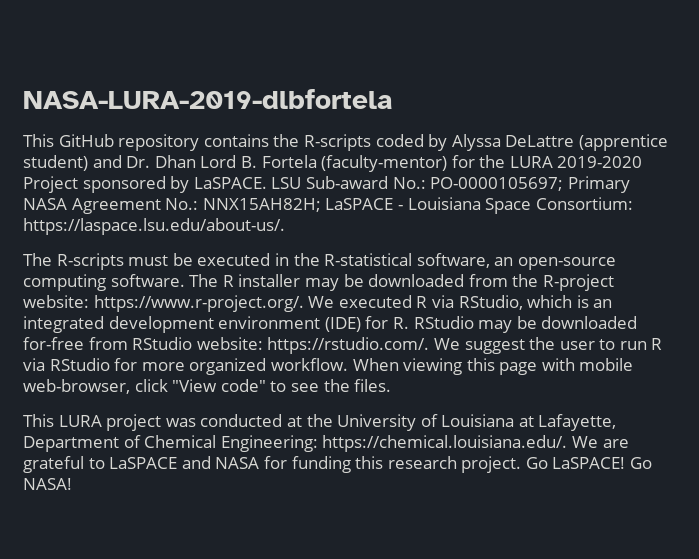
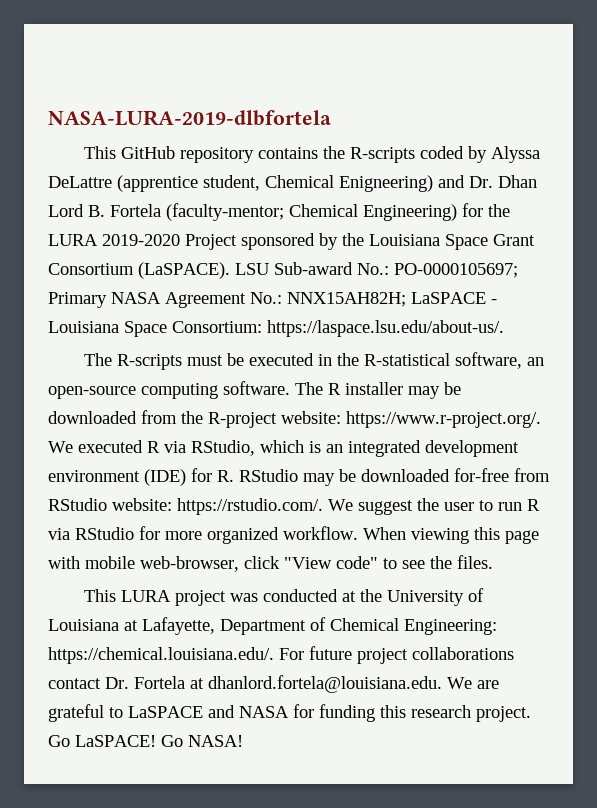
[23,155,88,171] student) -> [203,175,433,192] student, Chemical Enigneering)
[321,155,448,172] (faculty-mentor) -> [166,203,457,221] (faculty-mentor; Chemical Engineering)
[193,177,267,189] LaSPACE. -> [342,233,535,250] [48,262,230,279] the Louisiana Space Grant Consortium (LaSPACE).
(568, 443) none -> [279,646,514,664] [48,675,442,693] For future project collaborations contact Dr. Fortela at dhanlord.fortela@louisiana.edu.

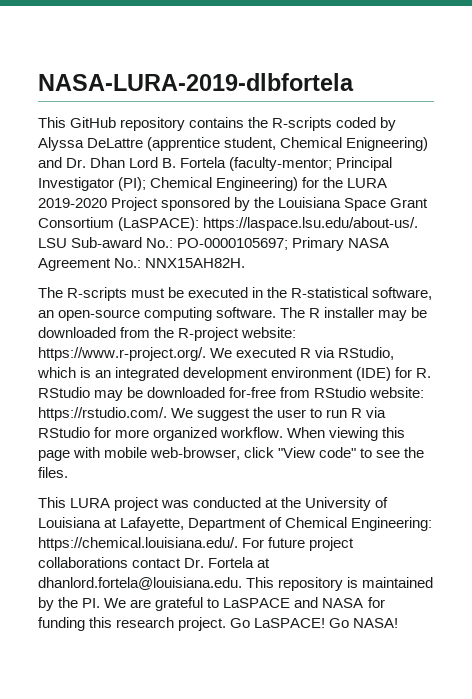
(284, 212) none -> [336,157,393,171] [38,177,147,191] Principal Investigator (PI);
[138,262,230,279] (LaSPACE). -> [118,217,419,231] (LaSPACE): https://laspace.lsu.edu/about-us/.
[287,292,497,307] [48,320,504,337] NNX15AH82H; LaSPACE - Louisiana Space Consortium: https://laspace.lsu.edu/about-us/. -> [145,258,246,268] NNX15AH82H.
(442, 684) none -> [246,577,434,591] [38,597,101,611] This repository is maintained by the PI.

